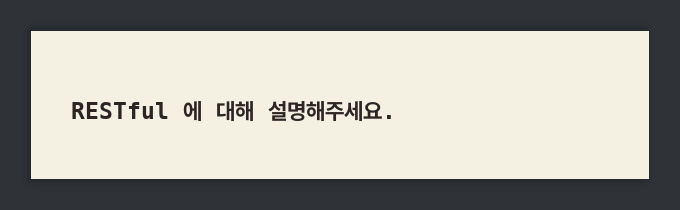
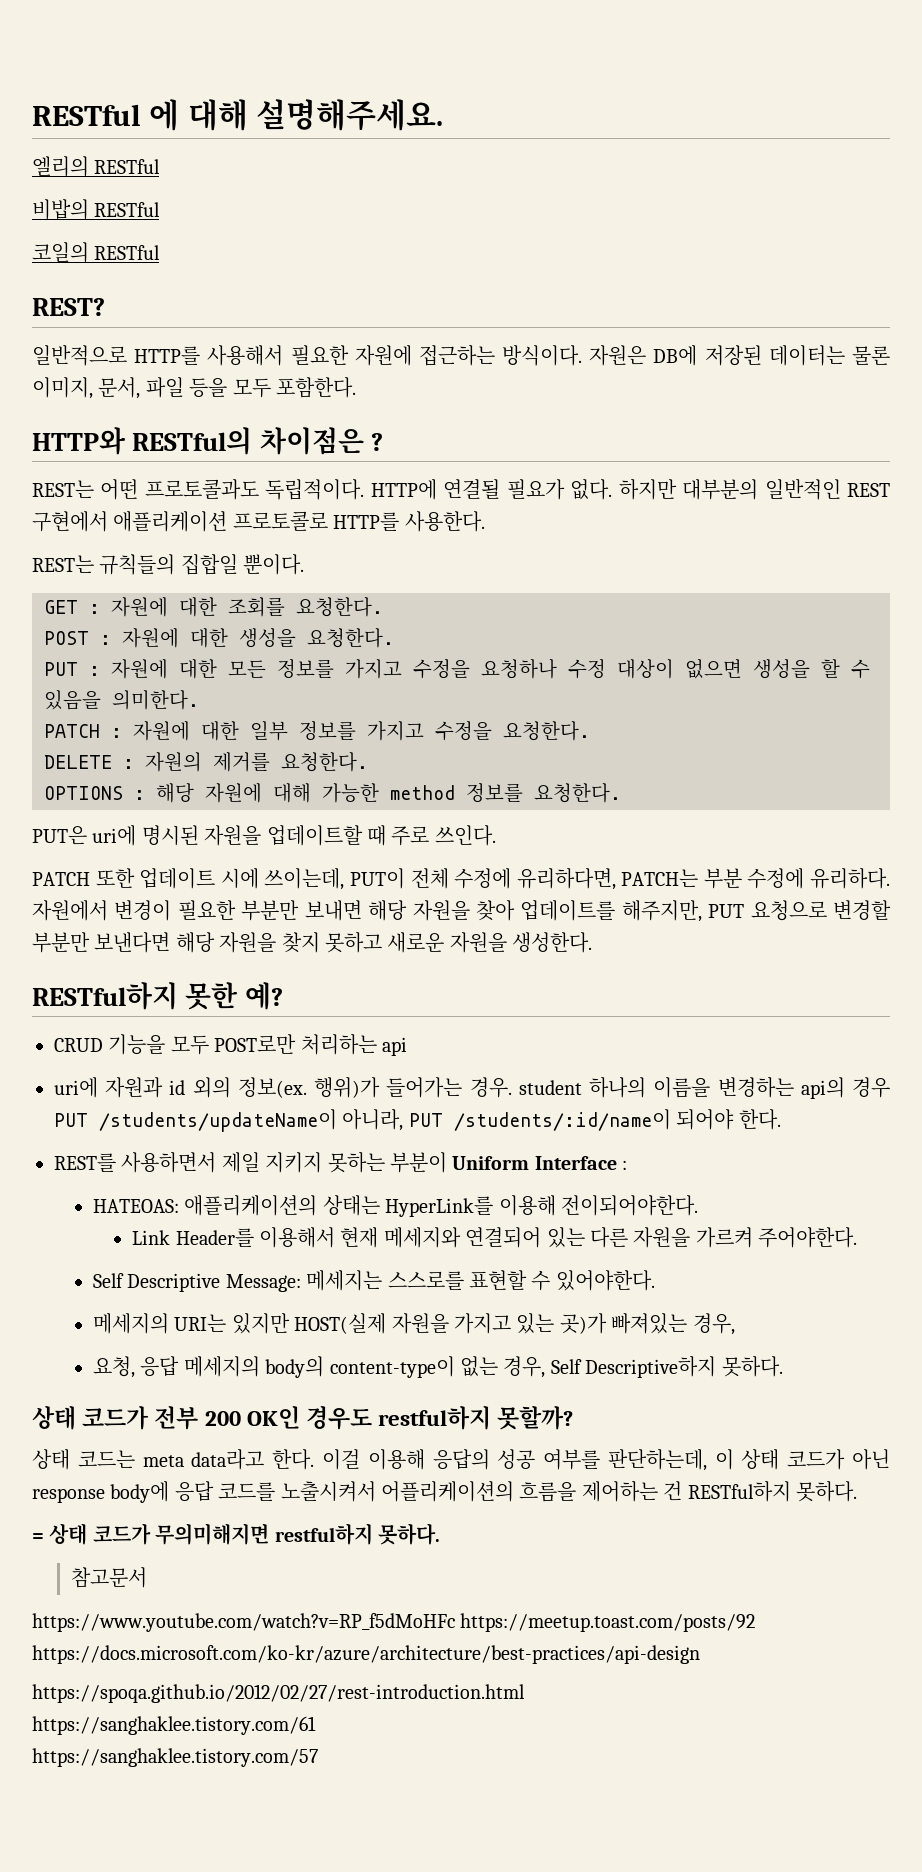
(396, 111) none -> [32,156,161,177] [32,199,161,220] [32,242,161,263] [32,298,105,316] [32,345,890,366] [32,377,356,399] [32,427,383,455] [32,479,891,500] [32,511,485,532] [32,554,305,575] [44,597,383,617] [44,628,394,648] [44,659,870,679] [44,690,199,710] [44,721,590,741] [44,752,368,772] [44,783,621,803] [32,825,496,846] [32,868,890,890] [32,900,891,922] [32,932,593,953] [32,982,283,1010] [54,1034,407,1056] [54,1077,891,1099] [54,1109,781,1132] [54,1152,628,1173] [93,1195,699,1217] [132,1227,858,1248] [93,1270,655,1292] [93,1313,735,1335] [93,1356,783,1378] [32,1406,574,1430] [32,1449,891,1471] [32,1481,857,1503] [32,1523,440,1545] [71,1567,148,1588] [32,1613,756,1632] [32,1645,700,1664] [32,1684,525,1703] [32,1716,316,1735] [32,1748,318,1767] // 엘리의 RESTful // 비밥의 RESTful // 코일의 RESTful // REST? // 일반적으로 HTTP를 사용해서 필요한 자원에 접근하는 방식이다. 자원은 DB에 저장된 데이터는 물론 이미지, 문서, 파일 등을 모두 포함한다. // HTTP와 RESTful의 차이점은 ? // REST는 어떤 프로토콜과도 독립적이다. HTTP에 연결될 필요가 없다. 하지만 대부분의 일반적인 REST 구현에서 애플리케이션 프로토콜로 HTTP를 사용한다. // REST는 규칙들의 집합일 뿐이다. // GET : 자원에 대한 조회를 요청한다. // POST : 자원에 대한 생성을 요청한다. // PUT : 자원에 대한 모든 정보를 가지고 수정을 요청하나 수정 대상이 없으면 생성을 할 수 있음을 의미한다. // PATCH : 자원에 대한 일부 정보를 가지고 수정을 요청한다. // DELETE : 자원의 제거를 요청한다. // OPTIONS : 해당 자원에 대해 가능한 method 정보를 요청한다. // PUT은 uri에 명시된 자원을 업데이트할 때 주로 쓰인다. // PATCH 또한 업데이트 시에 쓰이는데, PUT이 전체 수정에 유리하다면, PATCH는 부분 수정에 유리하다. 자원에서 변경이 필요한 부분만 보내면 해당 자원을 찾아 업데이트를 해주지만, PUT 요청으로 변경할 부분만 보낸다면 해당 자원을 찾지 못하고 새로운 자원을 생성한다. // RESTful하지 못한 예? // CRUD 기능을 모두 POST로만 처리하는 api // uri에 자원과 id 외의 정보(ex. 행위)가 들어가는 경우. student 하나의 이름을 변경하는 api의 경우 PUT /students/updateName이 아니라, PUT /students/:id/name이 되어야 한다. // REST를 사용하면서 제일 지키지 못하는 부분이 Uniform Interface : // HATEOAS: 애플리케이션의 상태는 HyperLink를 이용해 전이되어야한다. // Link Header를 이용해서 현재 메세지와 연결되어 있는 다른 자원을 가르켜 주어야한다. // Self Descriptive Message: 메세지는 스스로를 표현할 수 있어야한다. // 메세지의 URI는 있지만 HOST(실제 자원을 가지고 있는 곳)가 빠져있는 경우, // 요청, 응답 메세지의 body의 content-type이 없는 경우, Self Descriptive하지 못하다. // 상태 코드가 전부 200 OK인 경우도 restful하지 못할까? // 상태 코드는 meta data라고 한다. 이걸 이용해 응답의 성공 여부를 판단하는데, 이 상태 코드가 아닌 response body에 응답 코드를 노출시켜서 어플리케이션의 흐름을 제어하는 건 RESTful하지 못하다. // = 상태 코드가 무의미해지면 restful하지 못하다. // 참고문서 // https://www.youtube.com/watch?v=RP_f5dMoHFc https://meetup.toast.com/posts/92 https://docs.microsoft.com/ko-kr/azure/architecture/best-practices/api-design // https://spoqa.github.io/2012/02/27/rest-introduction.html // https://sanghaklee.tistory.com/61 // https://sanghaklee.tistory.com/57

